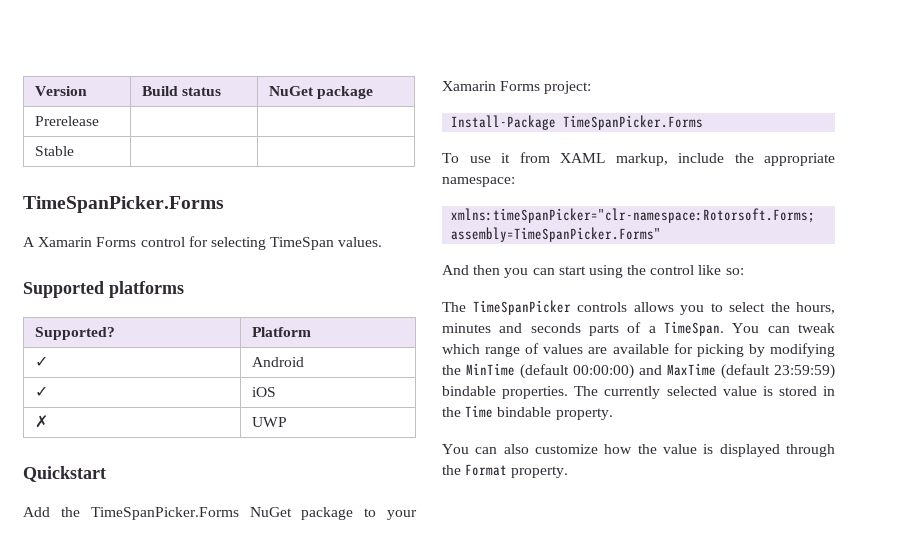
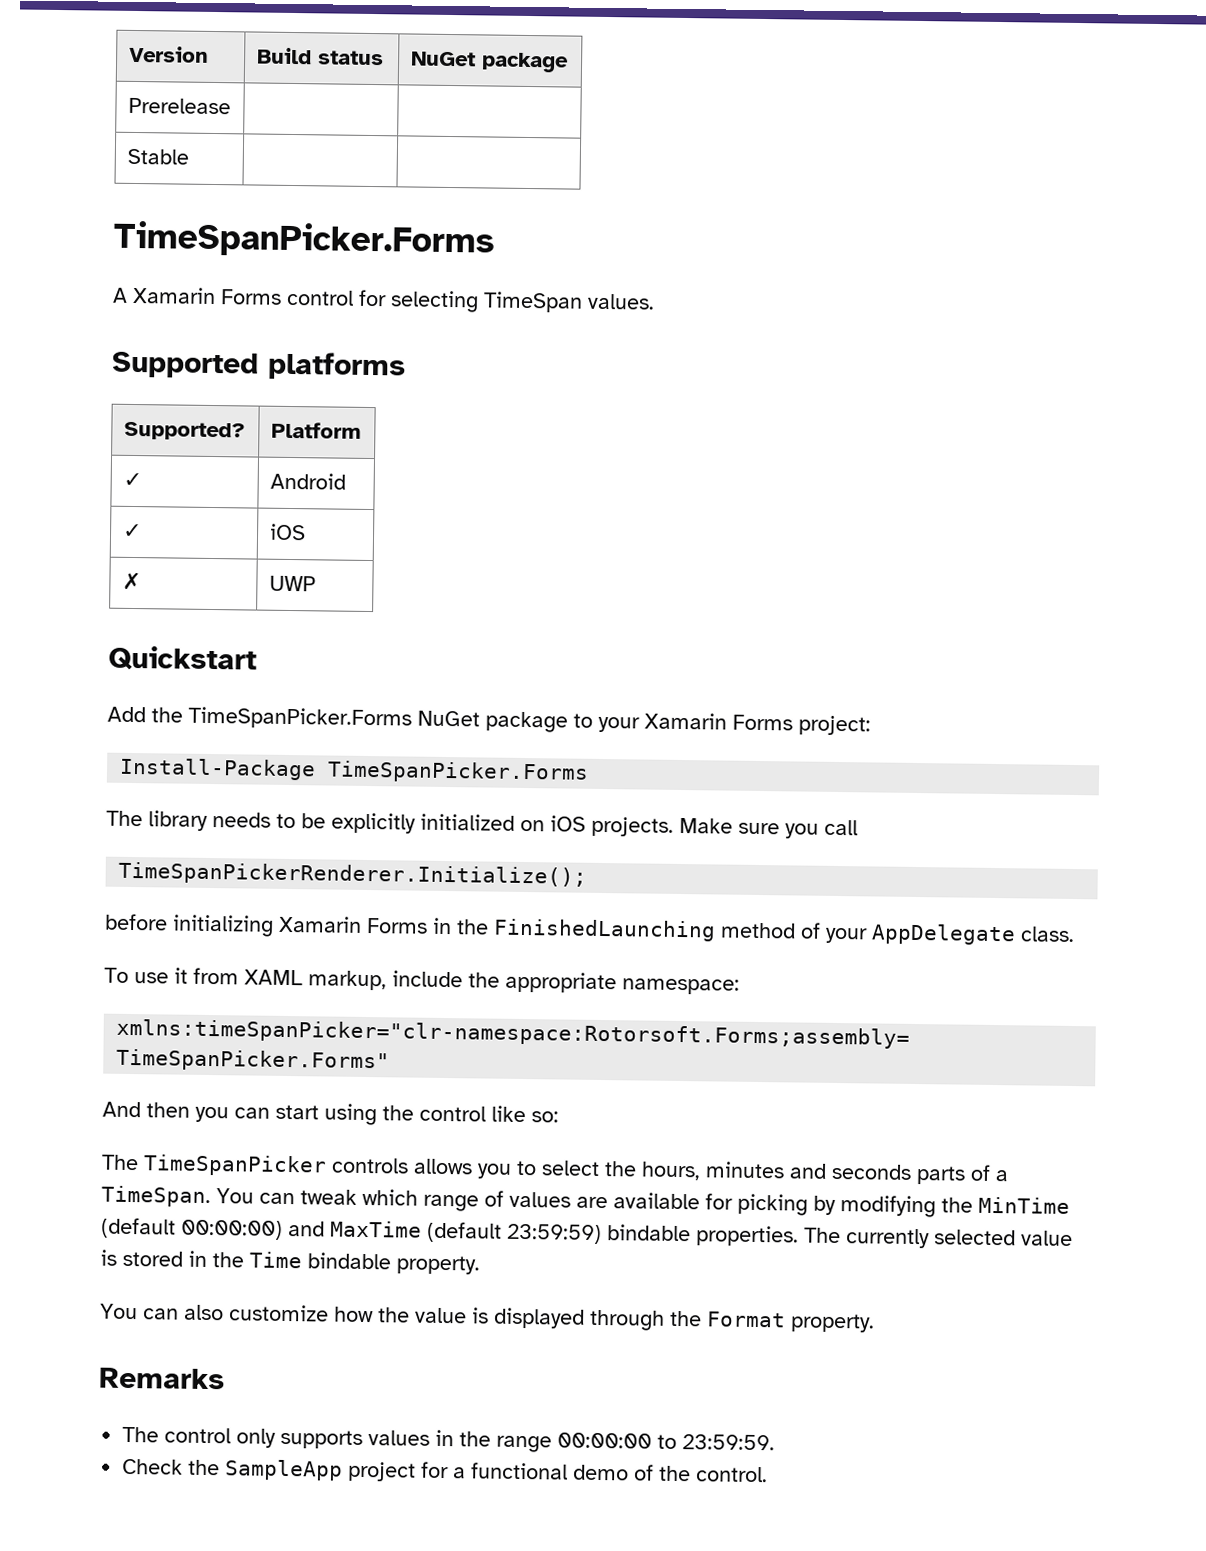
(704, 122) none -> [106,810,858,839] [118,861,588,888] [104,913,1075,946] // The library needs to be explicitly initialized on iOS projects. Make sure you call // TimeSpanPickerRenderer.Initialize(); // before initializing Xamarin Forms in the FinishedLaunching method of your AppDelegate class.
(569, 472) none -> [99,1367,225,1390] [122,1426,776,1453] [122,1458,769,1483] // Remarks // The control only supports values in the range 00:00:00 to 23:59:59. // Check the SampleApp project for a functional demo of the control.

